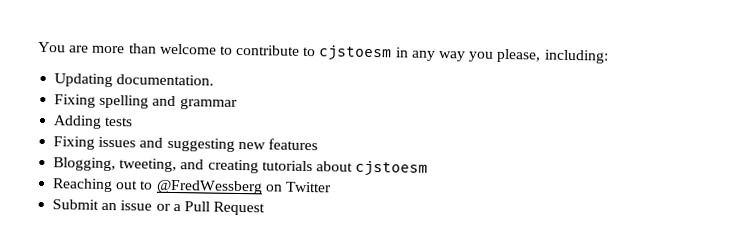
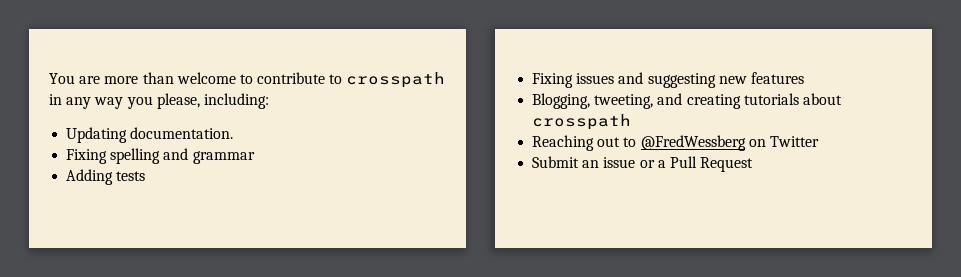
[318,45,393,62] cjstoesm -> [346,72,446,88] crosspath
[355,160,429,177] cjstoesm -> [532,114,632,130] crosspath

